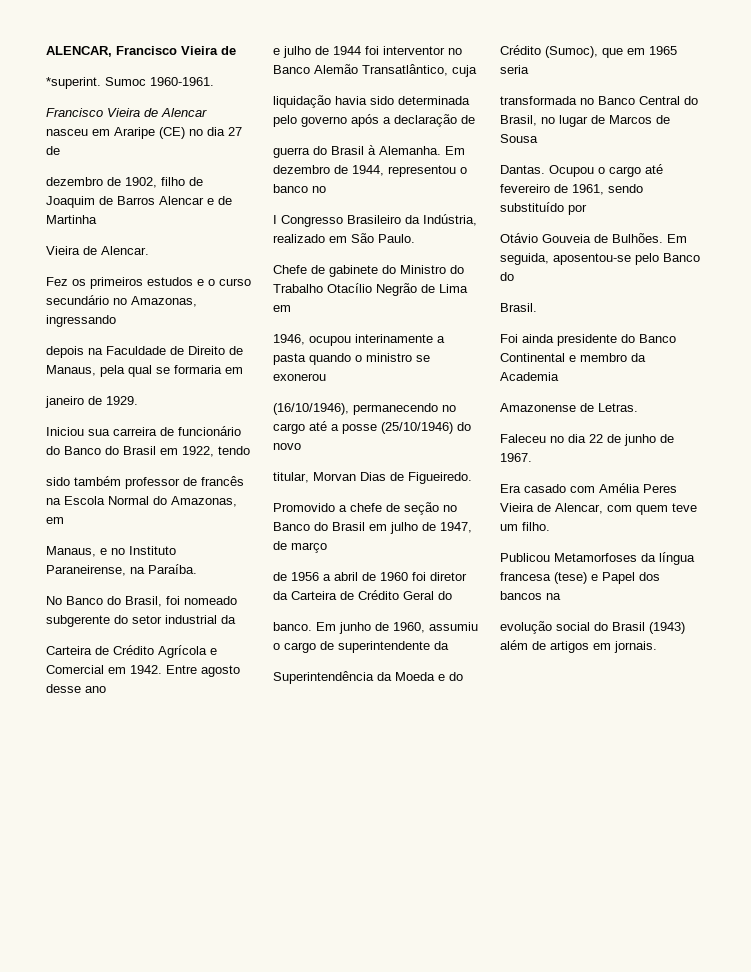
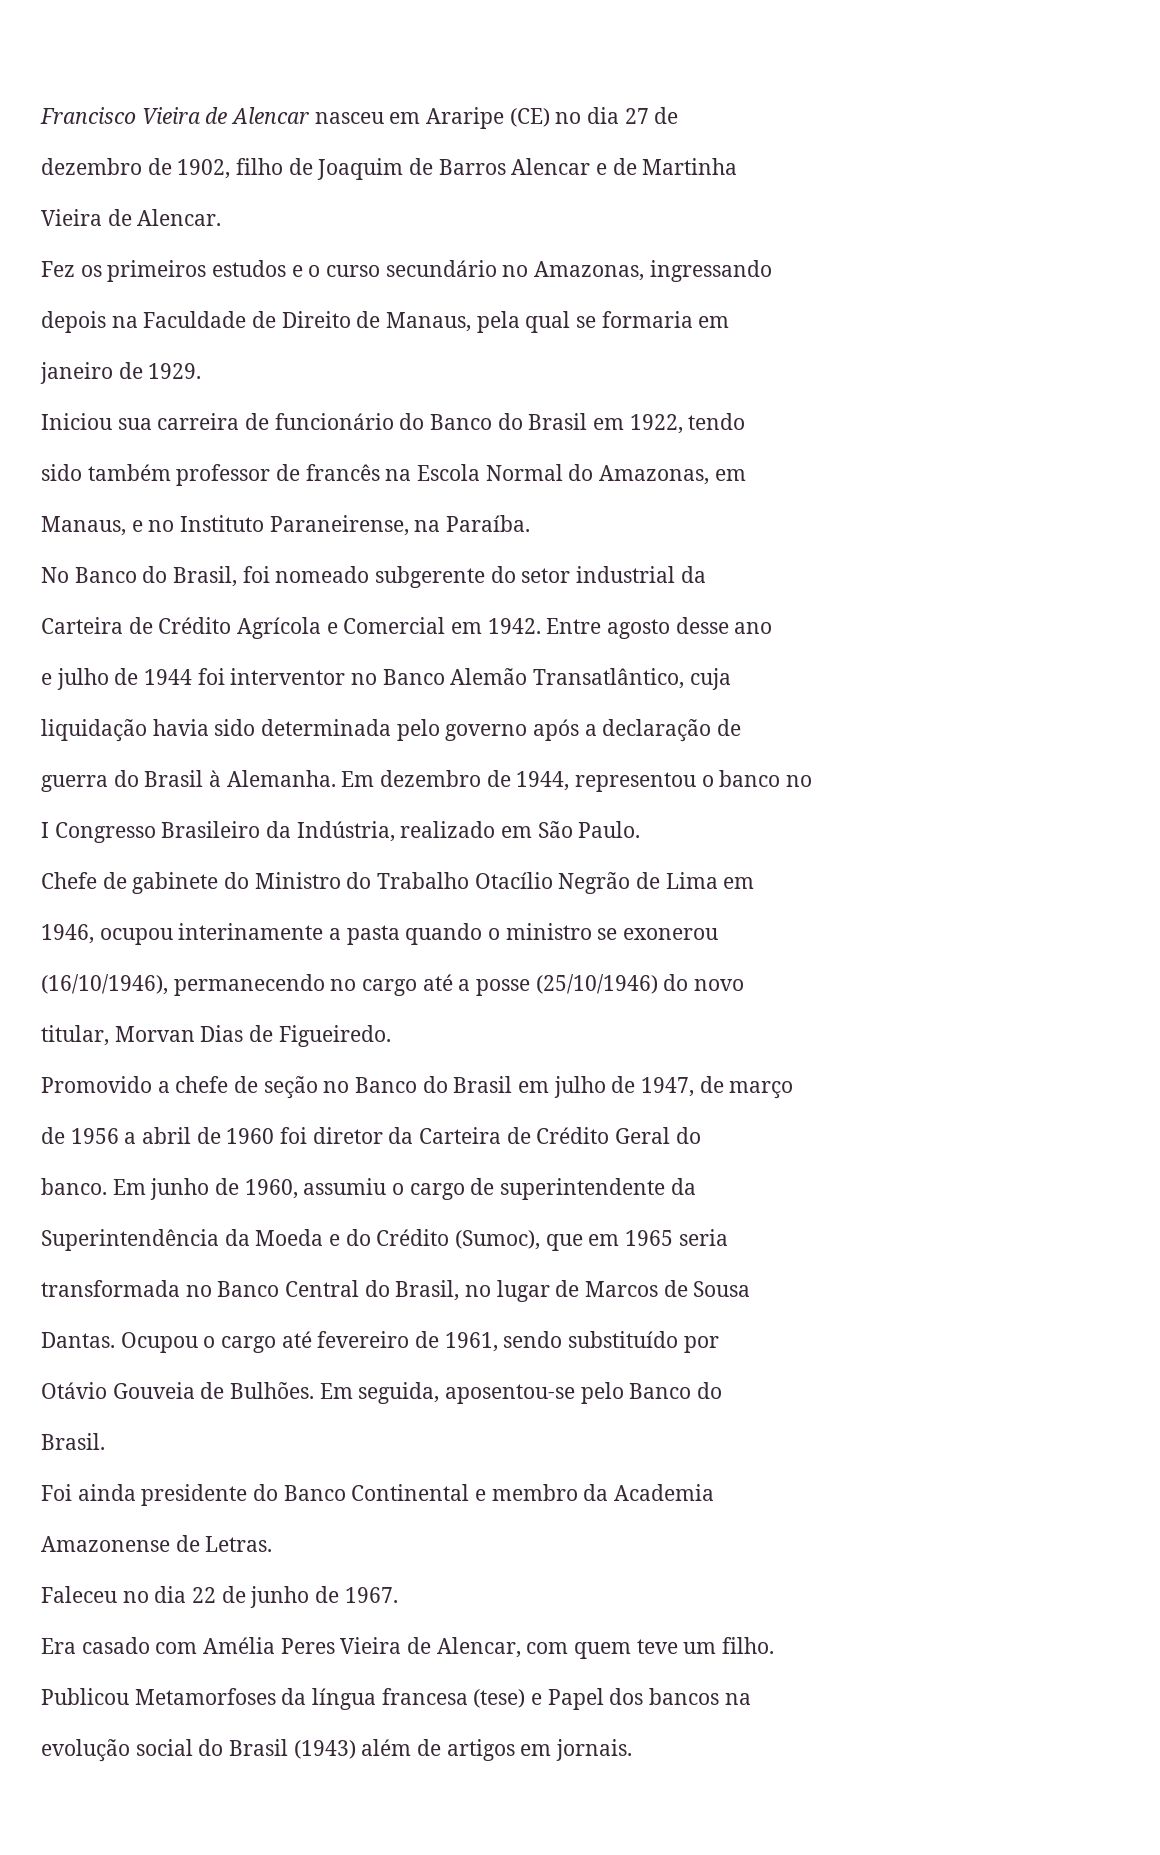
[46,46,236,57] [46,77,214,89] ALENCAR, Francisco Vieira de // *superint. Sumoc 1960-1961. // -> (40, 115) none

